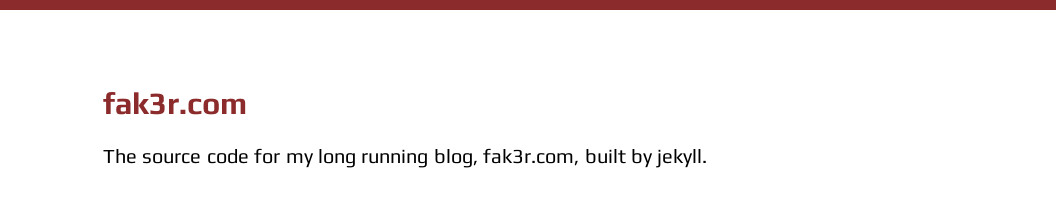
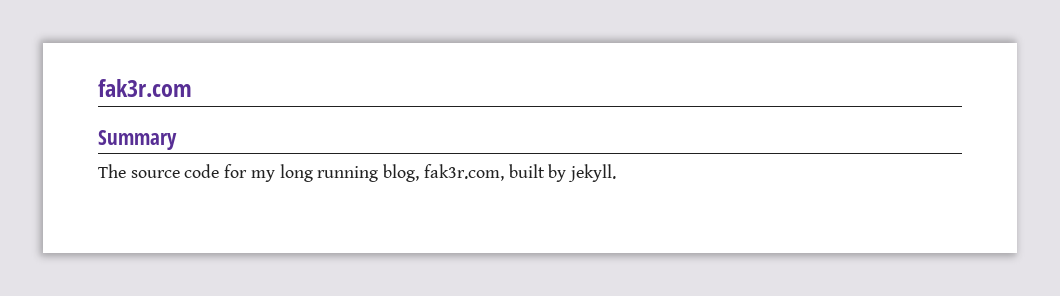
(247, 103) none -> [98,130,177,150] // Summary

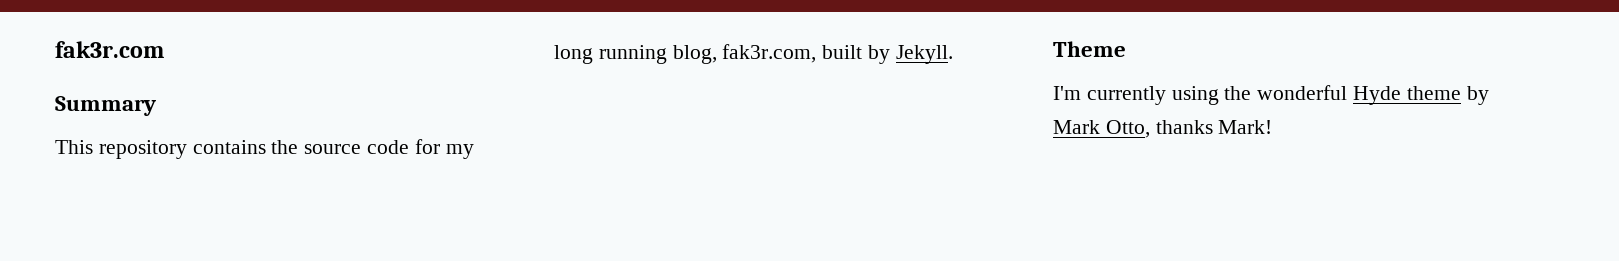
[98,164,126,178] The -> [55,140,299,159] This repository contains the
[567,164,616,182] jekyll. -> [895,45,953,64] [1053,41,1126,57] [1053,85,1489,105] [1053,120,1273,138] Jekyll. // Theme // I'm currently using the wonderful Hyde theme by Mark Otto, thanks Mark!

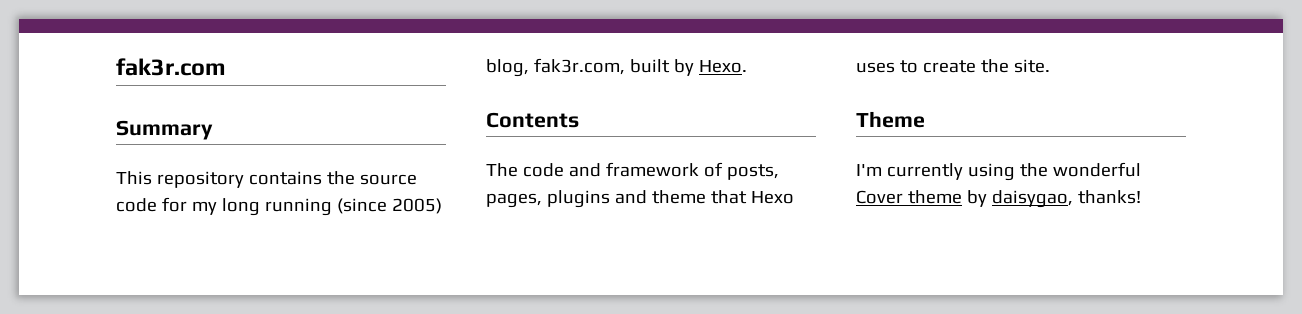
(667, 54) none -> [336,198,442,214] (since 2005)
[895,45,953,64] Jekyll. -> [698,60,747,73] [486,112,579,128] [486,162,779,180] [486,190,794,208] [856,59,1050,73] Hexo. // Contents // The code and framework of posts, pages, plugins and theme that Hexo uses to create the site.
[1353,86,1402,105] Hyde -> [856,190,903,204] Cover
[1053,120,1273,138] Mark Otto, thanks Mark! -> [991,190,1141,208] daisygao, thanks!

